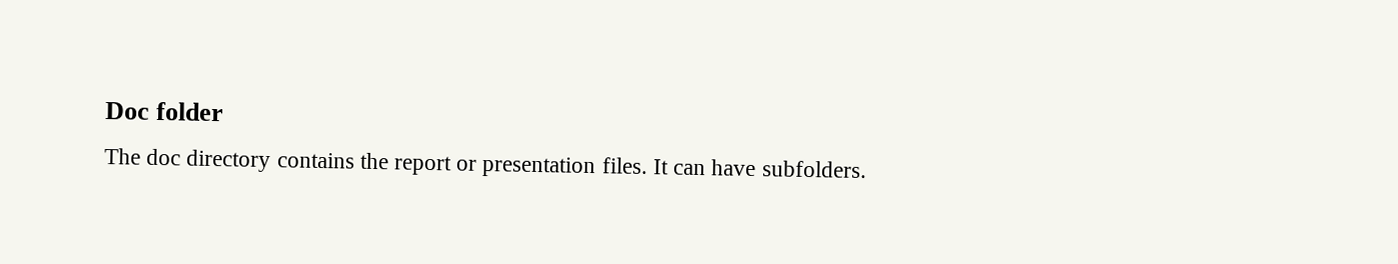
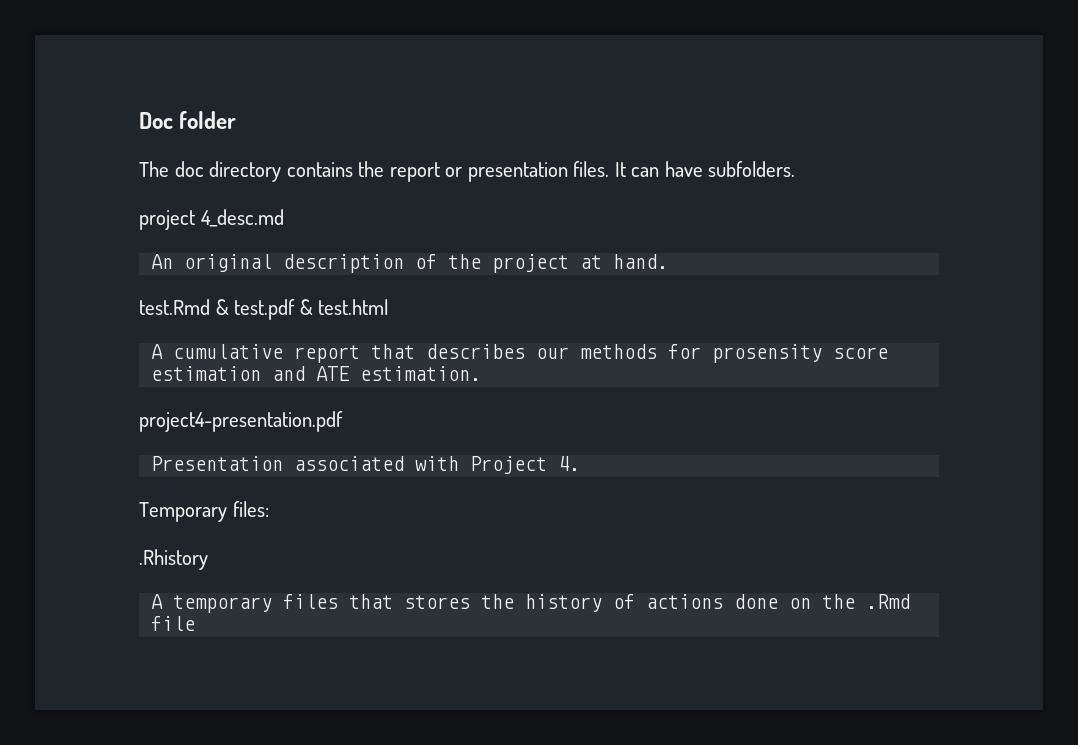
(867, 169) none -> [139,209,284,230] [151,254,669,273] [139,299,389,320] [151,344,889,363] [151,366,482,381] [139,411,343,432] [151,456,581,474] [139,501,269,522] [139,549,208,570] [151,594,911,613] [151,616,196,631] // project 4_desc.md // An original description of the project at hand. // test.Rmd & test.pdf & test.html // A cumulative report that describes our methods for prosensity score estimation and ATE estimation. // project4-presentation.pdf // Presentation associated with Project 4. // Temporary files: // .Rhistory // A temporary files that stores the history of actions done on the .Rmd file

